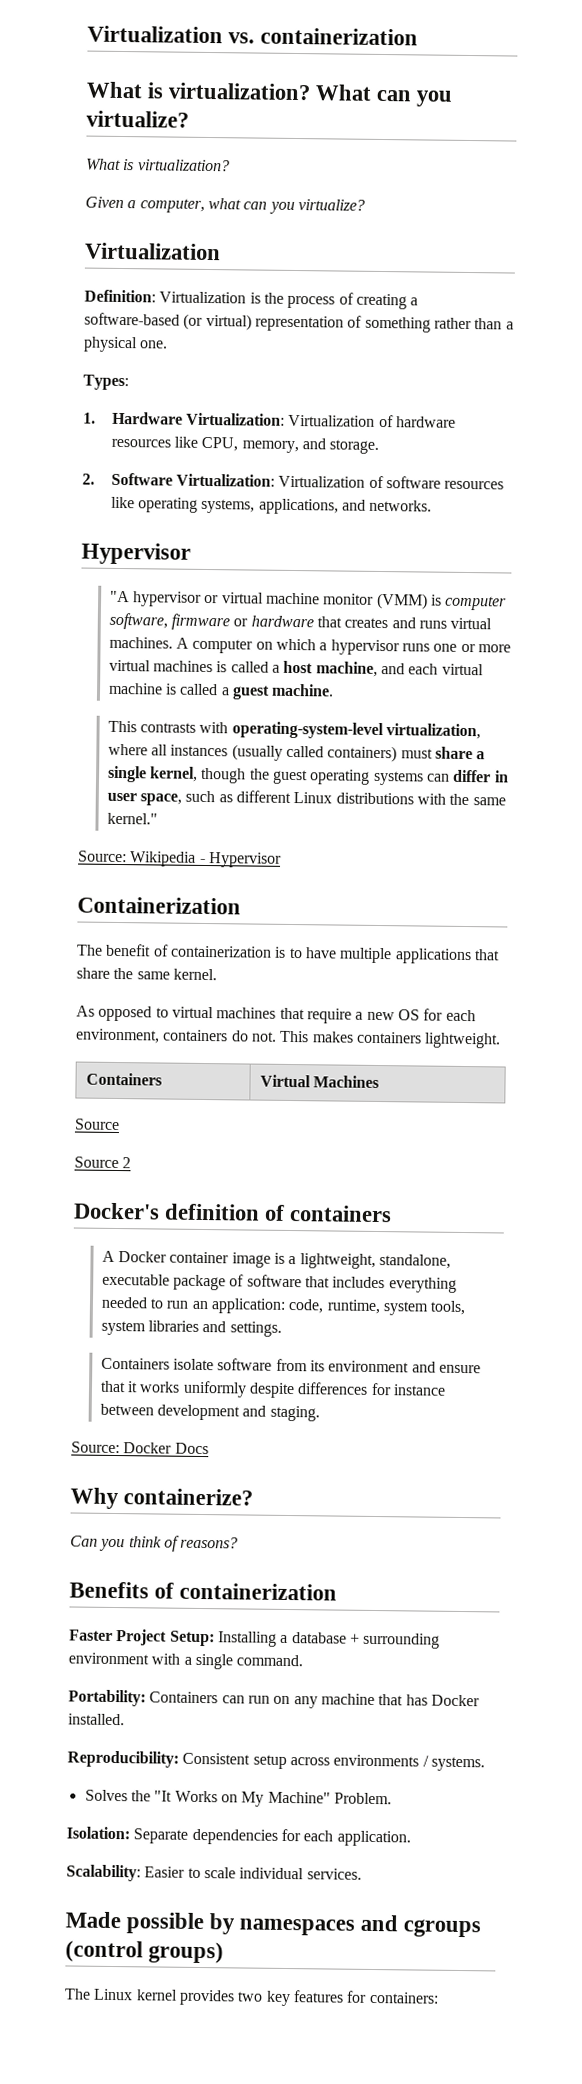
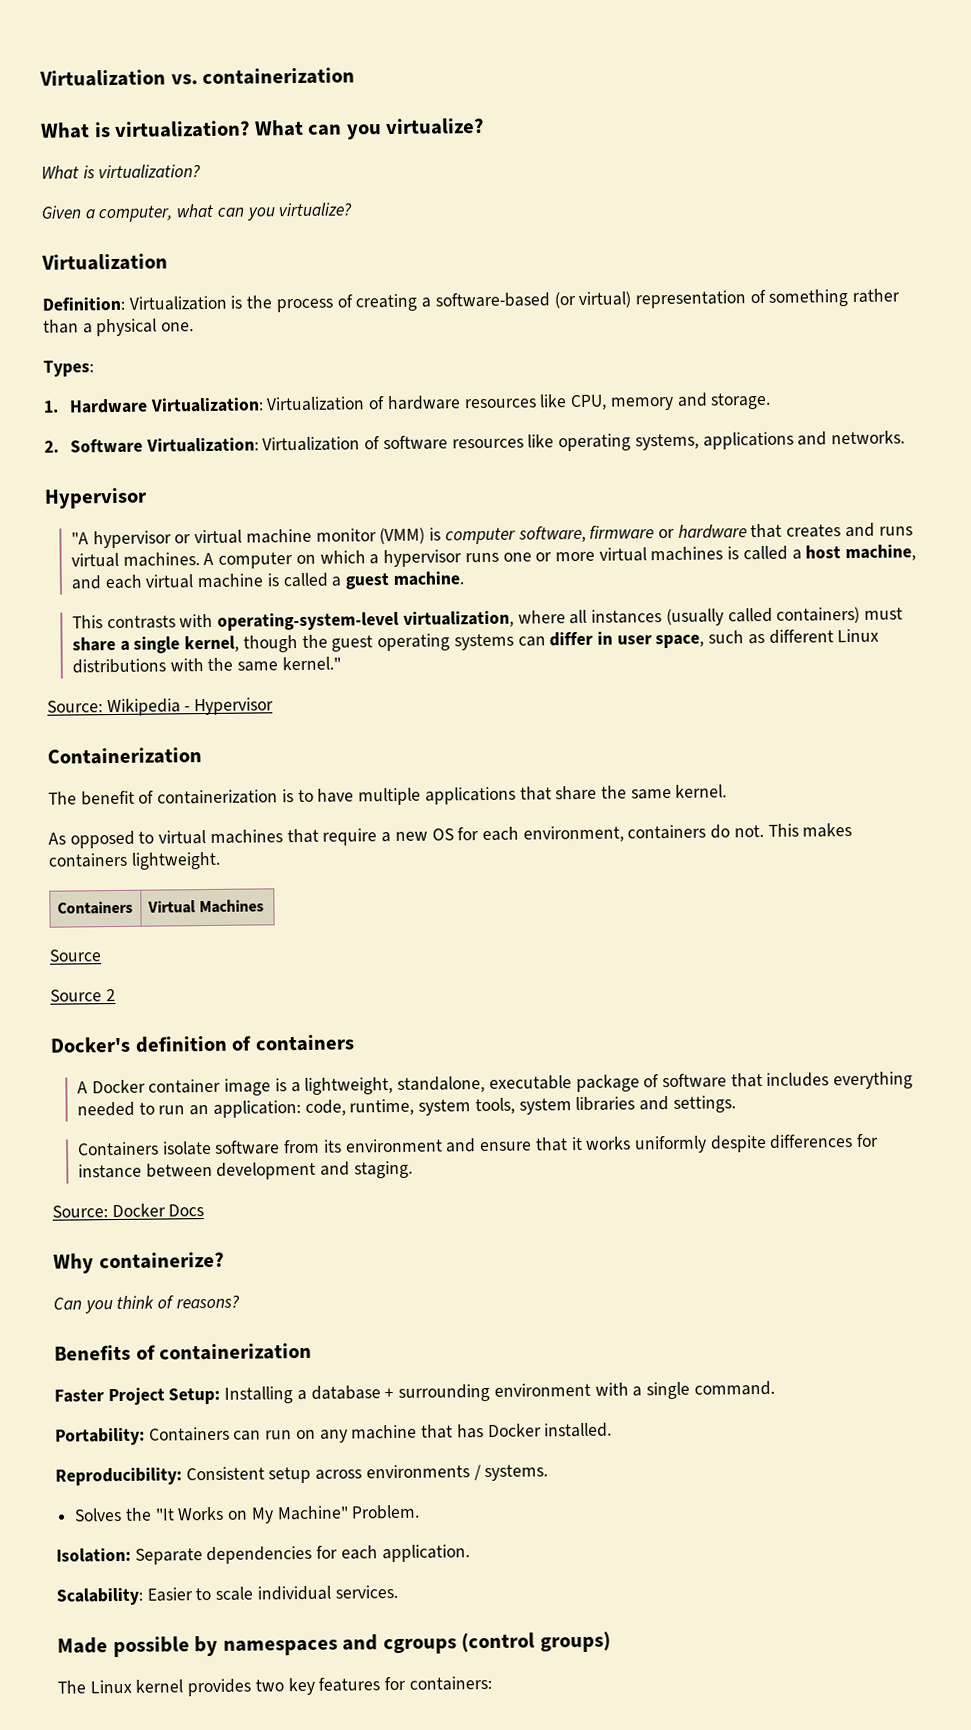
[241,440,299,454] memory, -> [609,396,674,411] memory
[258,498,339,515] applications, -> [702,431,794,450] applications

